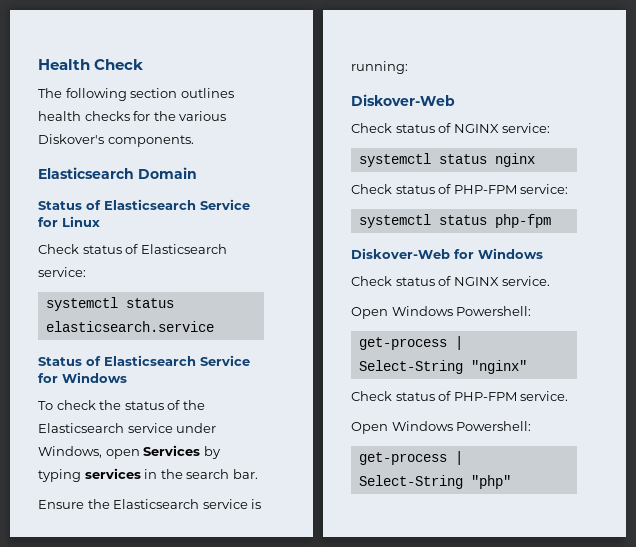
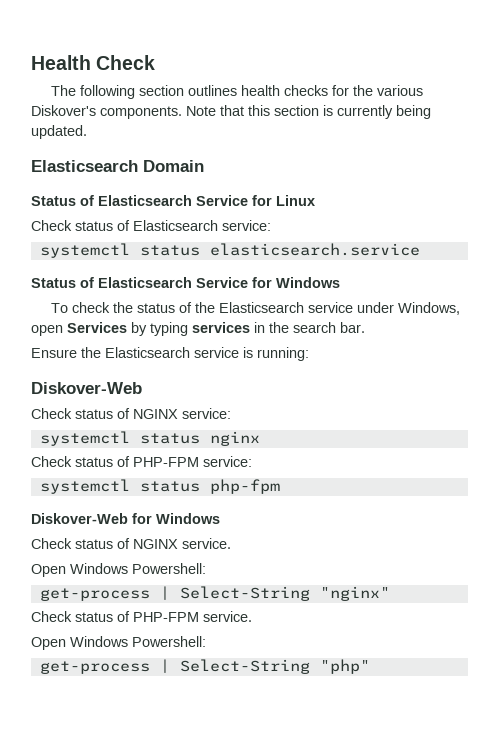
(194, 141) none -> [186,105,431,119] [31,125,87,139] Note that this section is currently being updated.

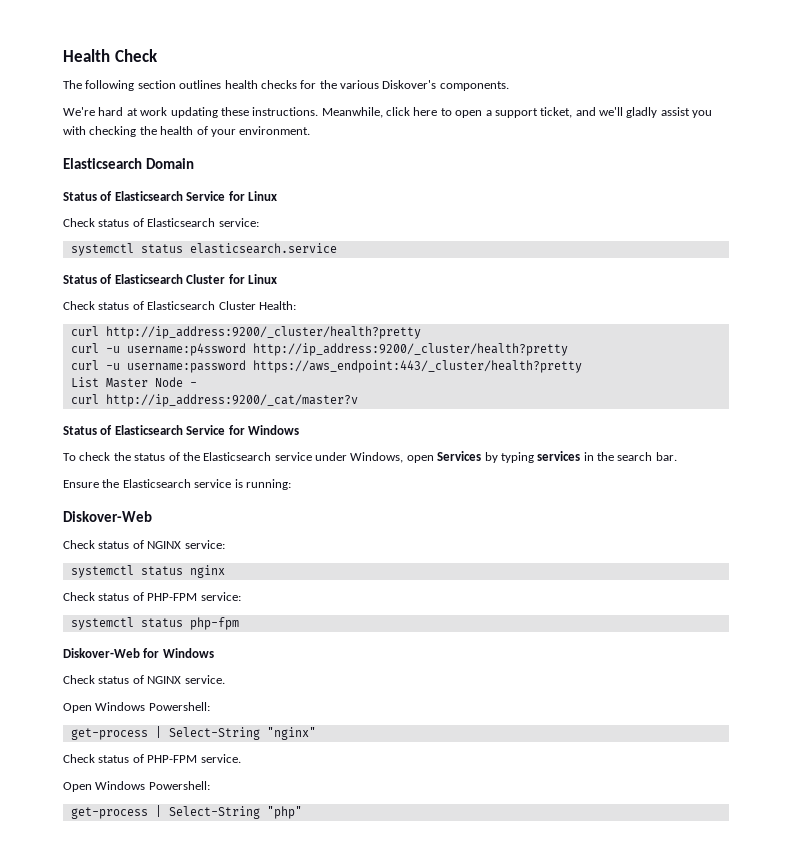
[186,105,431,119] [31,125,87,139] Note that this section is currently being updated. -> [63,107,713,118] [63,126,311,137] // We're hard at work updating these instructions. Meanwhile, click here to open a support ticket, and we'll gladly assist you with checking the health of your environment.
(420, 249) none -> [63,274,277,284] [63,301,296,310] [70,326,421,339] [70,343,568,356] [70,360,582,373] [70,377,197,388] [70,394,358,407] // Status of Elasticsearch Cluster for Linux // Check status of Elasticsearch Cluster Health: // curl http://ip_address:9200/_cluster/health?pretty // curl -u username:p4ssword http://ip_address:9200/_cluster/health?pretty // curl -u username:password https://aws_endpoint:443/_cluster/health?pretty // List Master Node - // curl http://ip_address:9200/_cat/master?v

